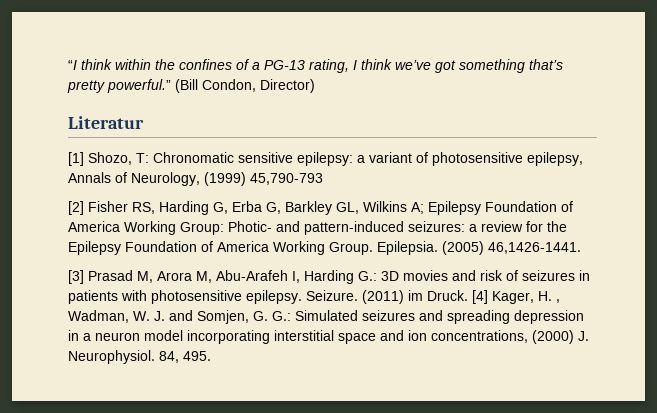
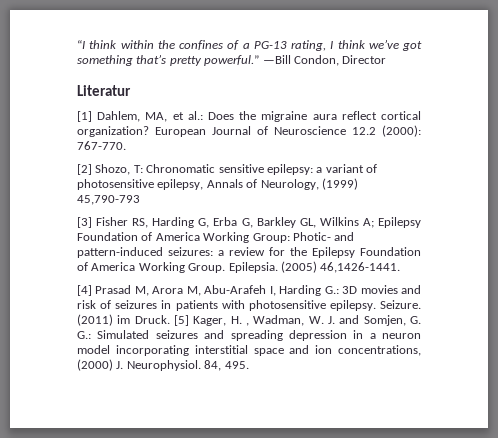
[175,79,315,93] (Bill Condon, Director) -> [262,55,387,66] —Bill Condon, Director
(84, 159) none -> [97,111,421,122] [77,125,421,137] [77,141,126,150] [77,164,92,175] Dahlem, MA, et al.: Does the migraine aura reflect cortical organization? European Journal of Neuroscience 12.2 (2000): 767-770. // [2]
[68,201,84,215] [2] -> [77,217,92,228] [3]
[68,270,84,284] [3] -> [77,285,92,296] [4]
[472,290,488,304] [4] -> [174,315,189,326] [5]

